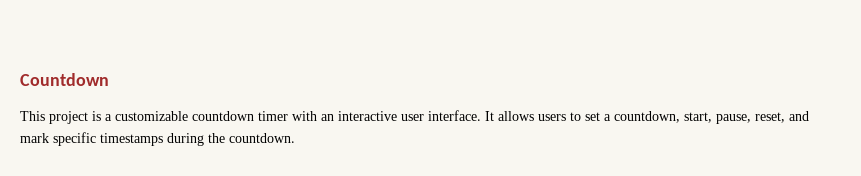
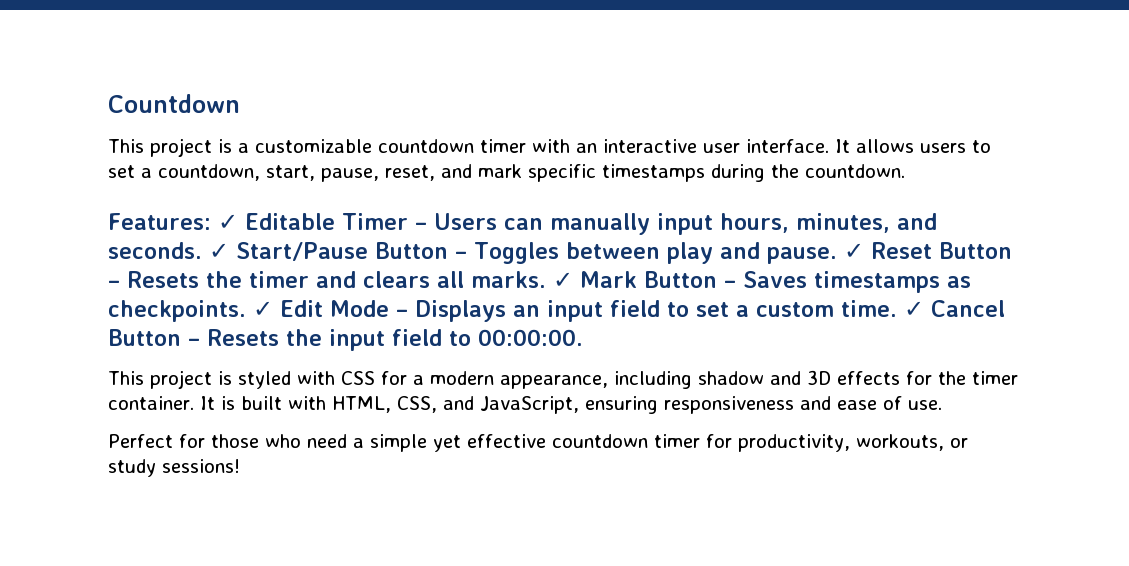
(295, 138) none -> [108,213,937,235] [108,242,1012,264] [108,271,971,293] [108,300,1005,322] [108,329,583,351] [108,370,1018,389] [108,396,942,414] [108,434,968,452] [108,459,240,477] // Features: ✓ Editable Timer – Users can manually input hours, minutes, and seconds. ✓ Start/Pause Button – Toggles between play and pause. ✓ Reset Button – Resets the timer and clears all marks. ✓ Mark Button – Saves timestamps as checkpoints. ✓ Edit Mode – Displays an input field to set a custom time. ✓ Cancel Button – Resets the input field to 00:00:00. // This project is styled with CSS for a modern appearance, including shadow and 3D effects for the timer container. It is built with HTML, CSS, and JavaScript, ensuring responsiveness and ease of use. // Perfect for those who need a simple yet effective countdown timer for productivity, workouts, or study sessions!

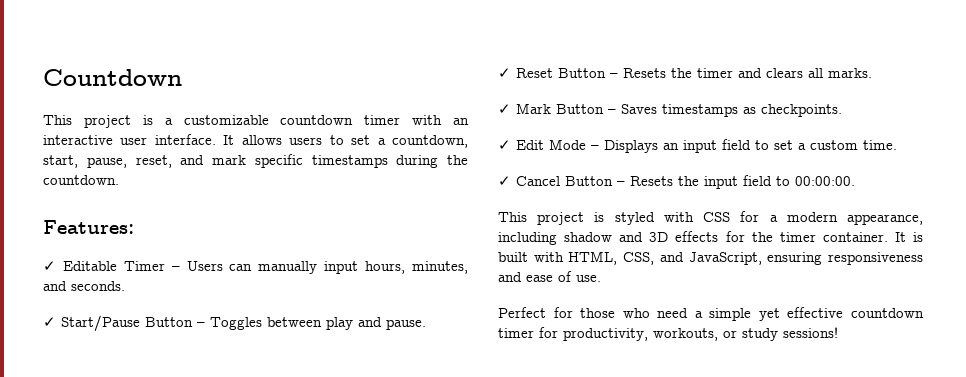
(211, 221) none -> (134, 227) //
(202, 250) none -> (125, 286) //
(837, 255) none -> (426, 324) //
(546, 279) none -> (872, 73) //
(246, 311) none -> (842, 110) //
(897, 308) none -> (897, 145) //

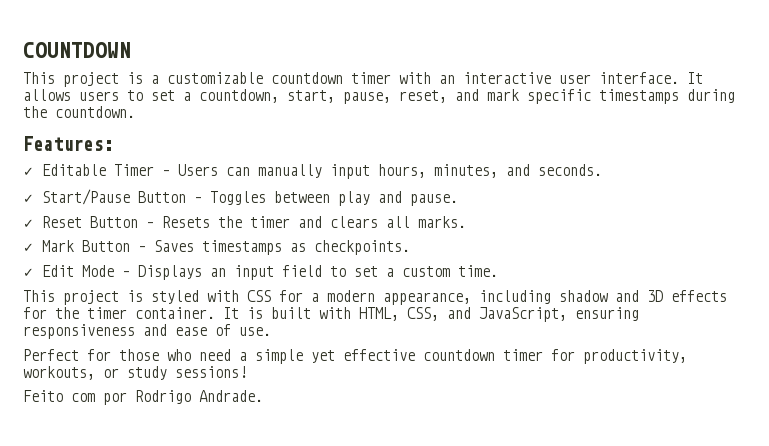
[43,69,182,86] Countdown -> [23,42,131,58] COUNTDOWN
[498,175,855,189] // ✓ Cancel Button – Resets the input field to 00:00:00. -> (498, 271) none
(838, 332) none -> [23,390,263,405] // Feito com por Rodrigo Andrade.

